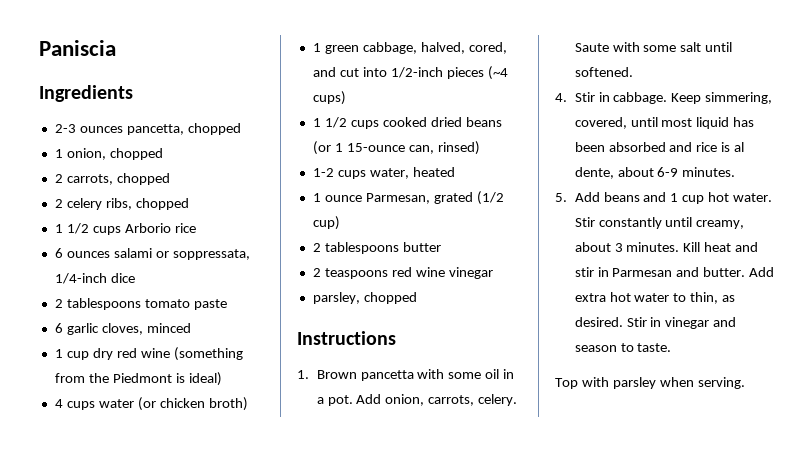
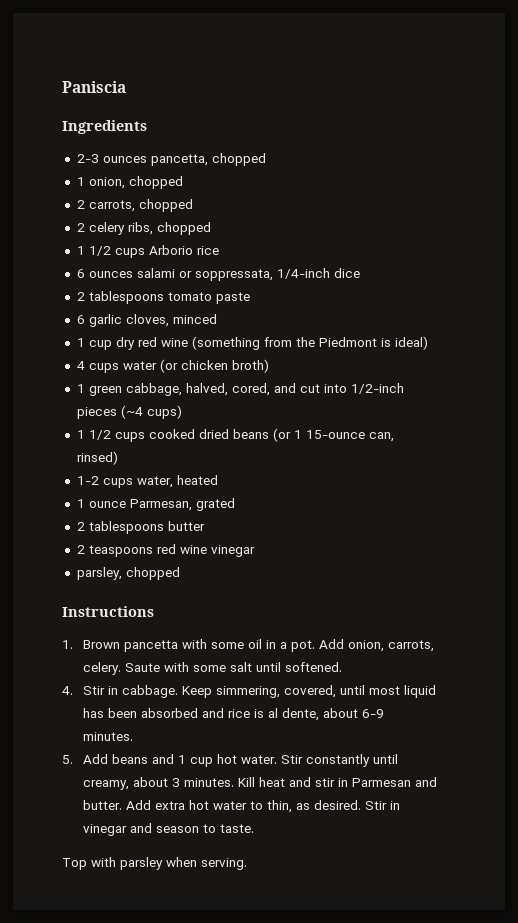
[476,191,504,205] [312,216,340,230] (1/2 cup) -> (235, 504) none

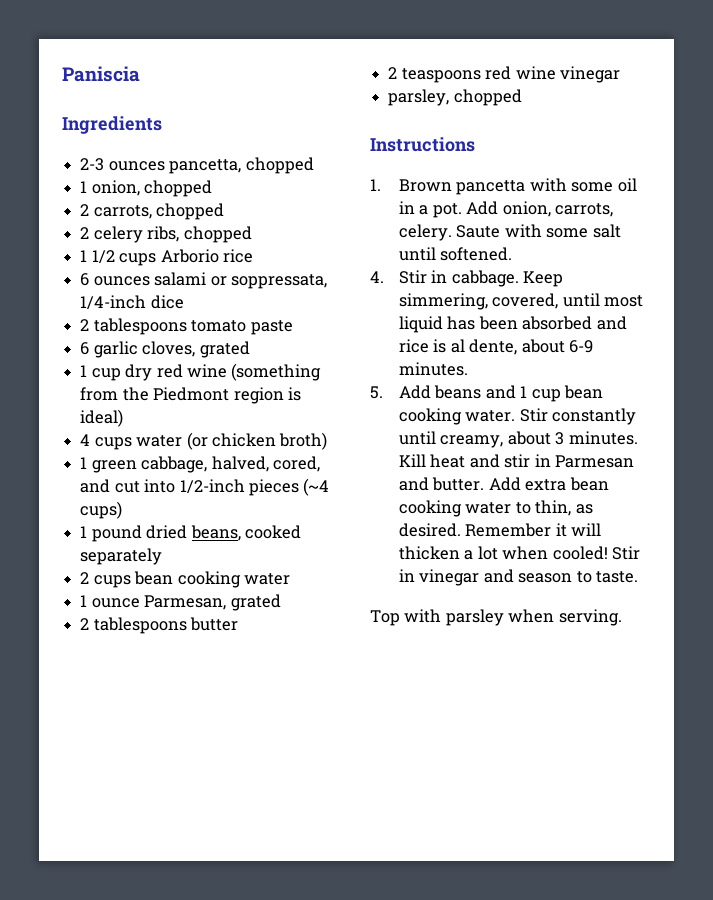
[172,314,217,324] minced -> [199,341,250,358] grated
(377, 342) none -> [233,387,284,404] region
[88,428,394,442] [76,451,118,465] [76,475,218,488] 1/2 cups cooked dried beans (or 1 15-ounce can, rinsed) // 1-2 cups water, heated -> [91,525,301,542] [80,548,163,565] [80,571,290,588] pound dried beans, cooked separately // 2 cups bean cooking water
[216,754,237,764] hot -> [564,385,604,399] [398,408,462,425] bean cooking
[188,800,209,810] hot -> [569,477,609,491] [398,500,462,517] bean cooking
(361, 805) none -> [465,523,602,537] [398,546,608,560] Remember it will thicken a lot when cooled!

